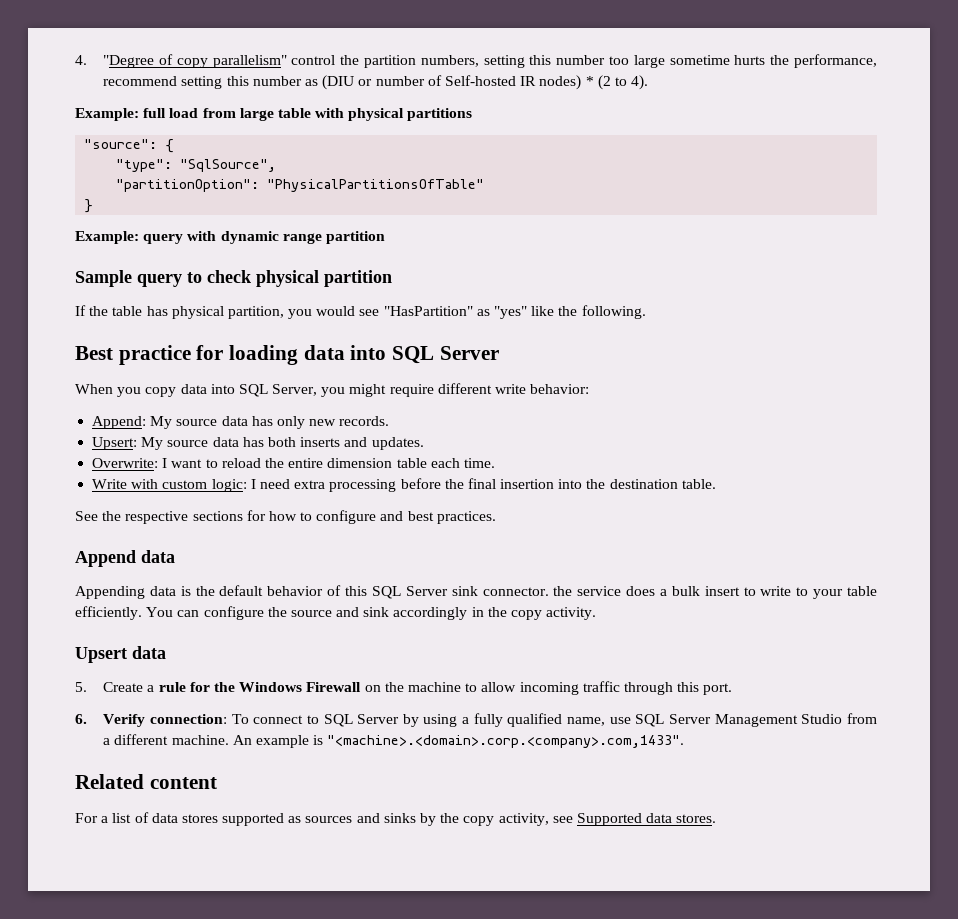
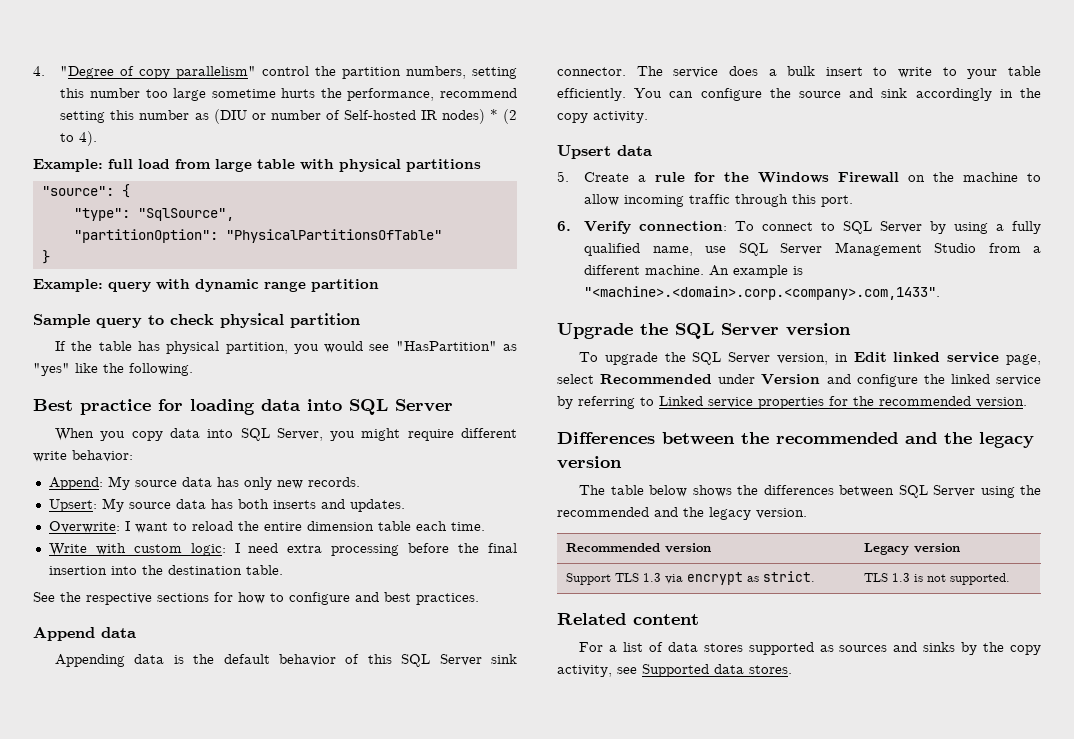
[553,586,573,596] the -> [636,66,663,76] The
(685, 741) none -> [557,323,851,339] [579,352,1041,365] [557,374,1041,387] [557,396,1027,409] [557,432,1034,448] [557,456,622,469] [579,485,1041,498] [557,507,807,520] [565,543,711,553] [863,543,960,555] [565,571,815,585] [863,573,1010,585] // Upgrade the SQL Server version // To upgrade the SQL Server version, in Edit linked service page, select Recommended under Version and configure the linked service by referring to Linked service properties for the recommended version. // Differences between the recommended and the legacy version // The table below shows the differences between SQL Server using the recommended and the legacy version. // Recommended version | Legacy version // Support TLS 1.3 via encrypt as strict. | TLS 1.3 is not supported.

